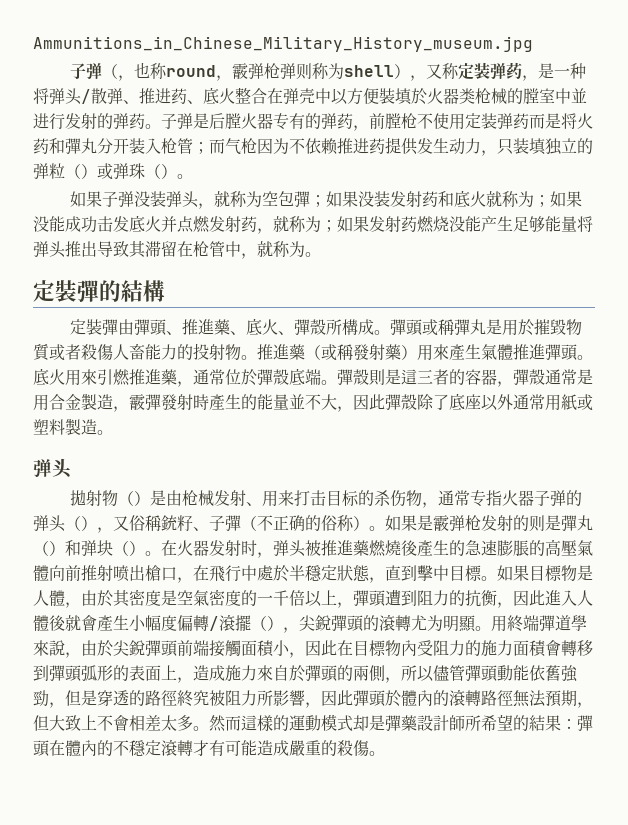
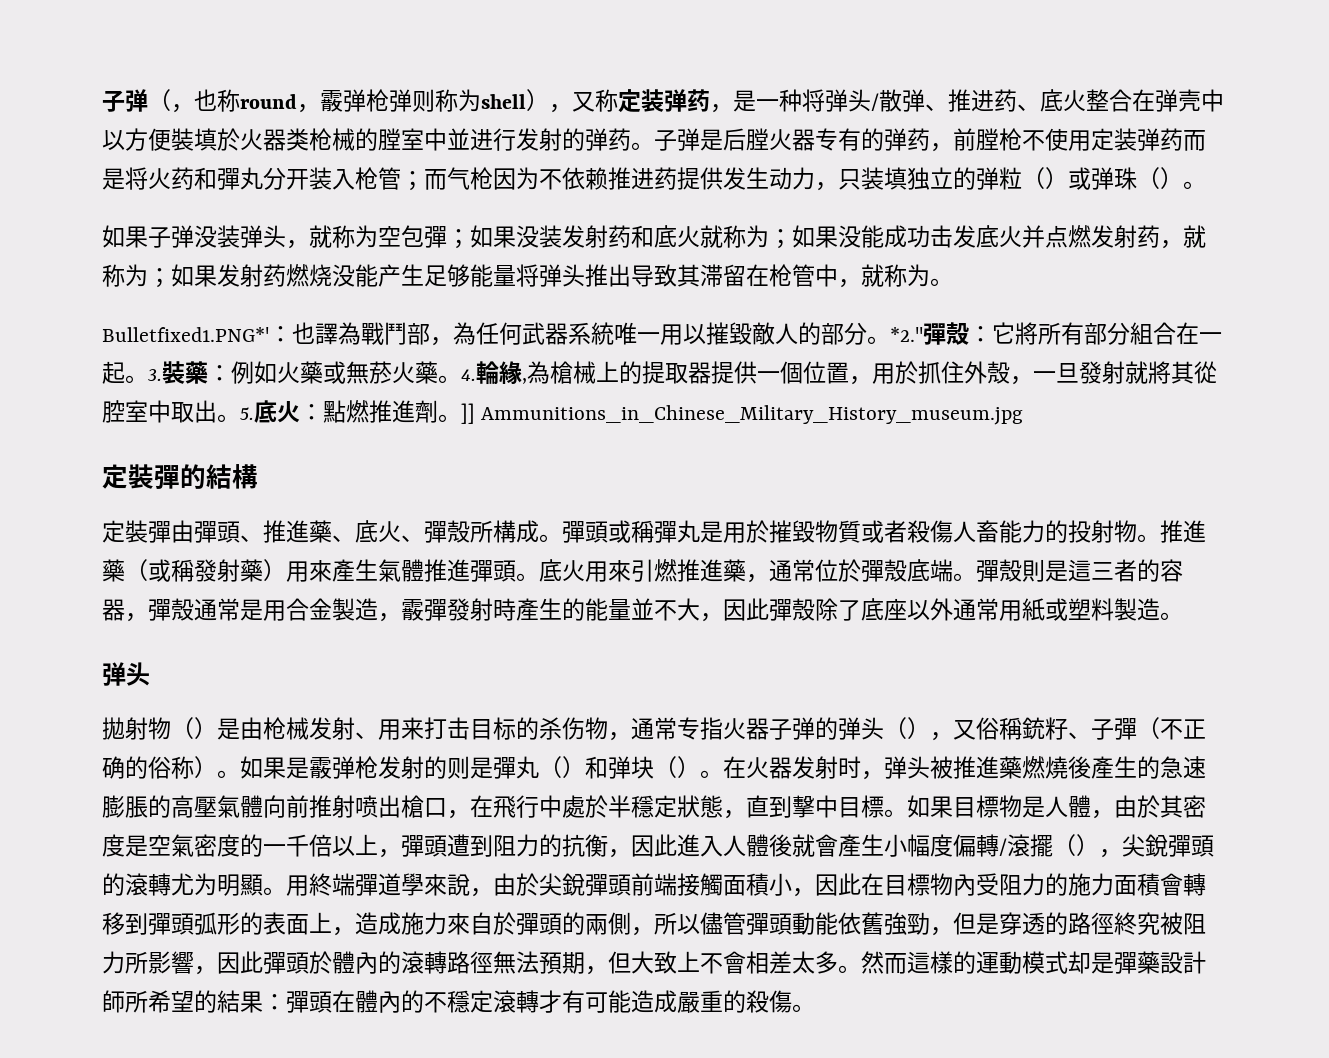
[33,36,533,52] Ammunitions_in_Chinese_Military_History_museum.jpg // -> (102, 101) none
(321, 254) none -> [102,322,1222,346] [102,361,1217,385] [102,400,1024,425] // Bulletfixed1.PNG*'：也譯為戰鬥部，為任何武器系統唯一用以摧毀敵人的部分。*2.''彈殼：它將所有部分組合在一起。3.裝藥：例如火藥或無菸火藥。4.輪緣,為槍械上的提取器提供一個位置，用於抓住外殼，一旦發射就將其從腔室中取出。5.底火：點燃推進劑。]] Ammunitions_in_Chinese_Military_History_museum.jpg

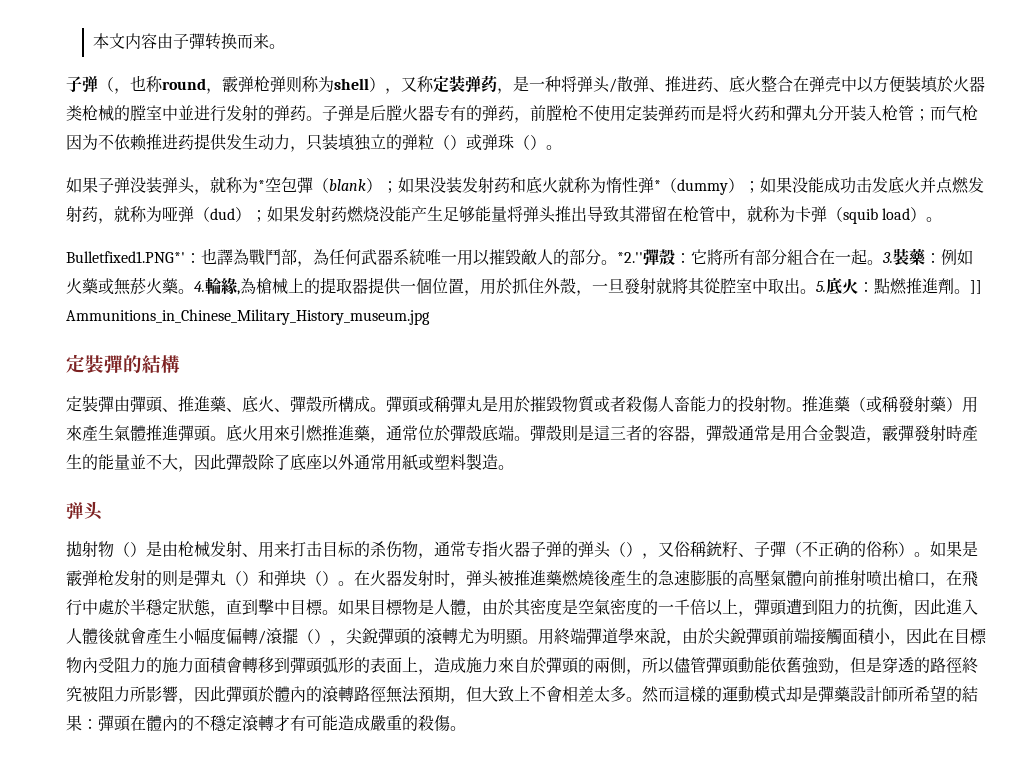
(102, 101) none -> [92,33,285,50] 本文内容由子彈转换而来。 //
[378,225,447,248] 空包彈 -> [258,177,382,193] *空包彈（blank）
(769, 236) none -> [606,177,744,195] 惰性弹*（dummy）
(148, 275) none -> [162,206,251,222] 哑弹（dud）
(930, 275) none -> [795,206,927,224] 卡弹（squib load）

